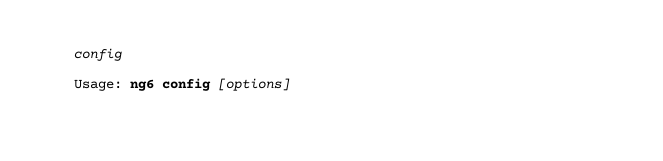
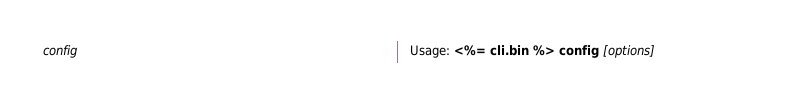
[130,79,154,91] ng6 -> [454,45,555,56] <%= cli.bin %>

